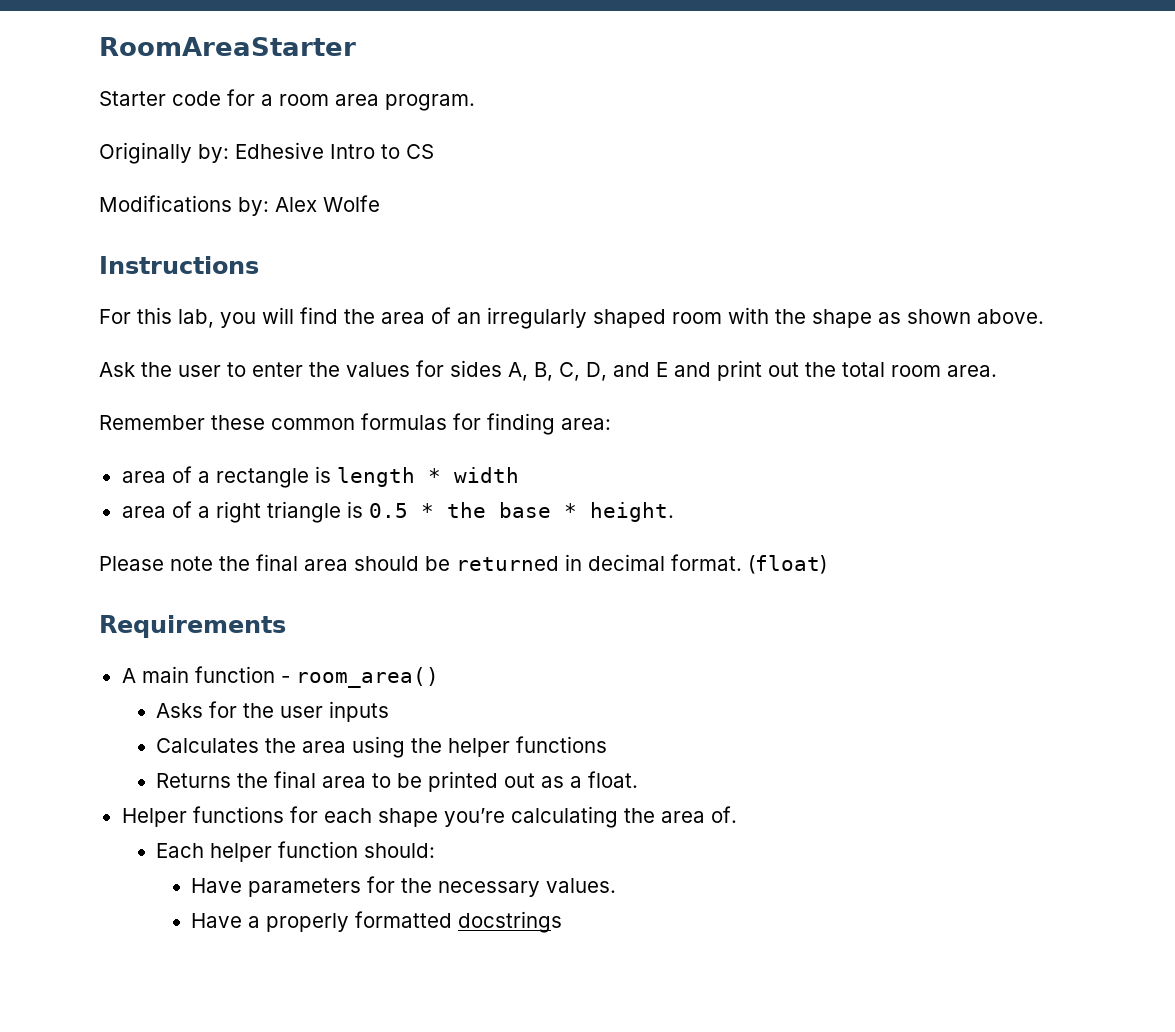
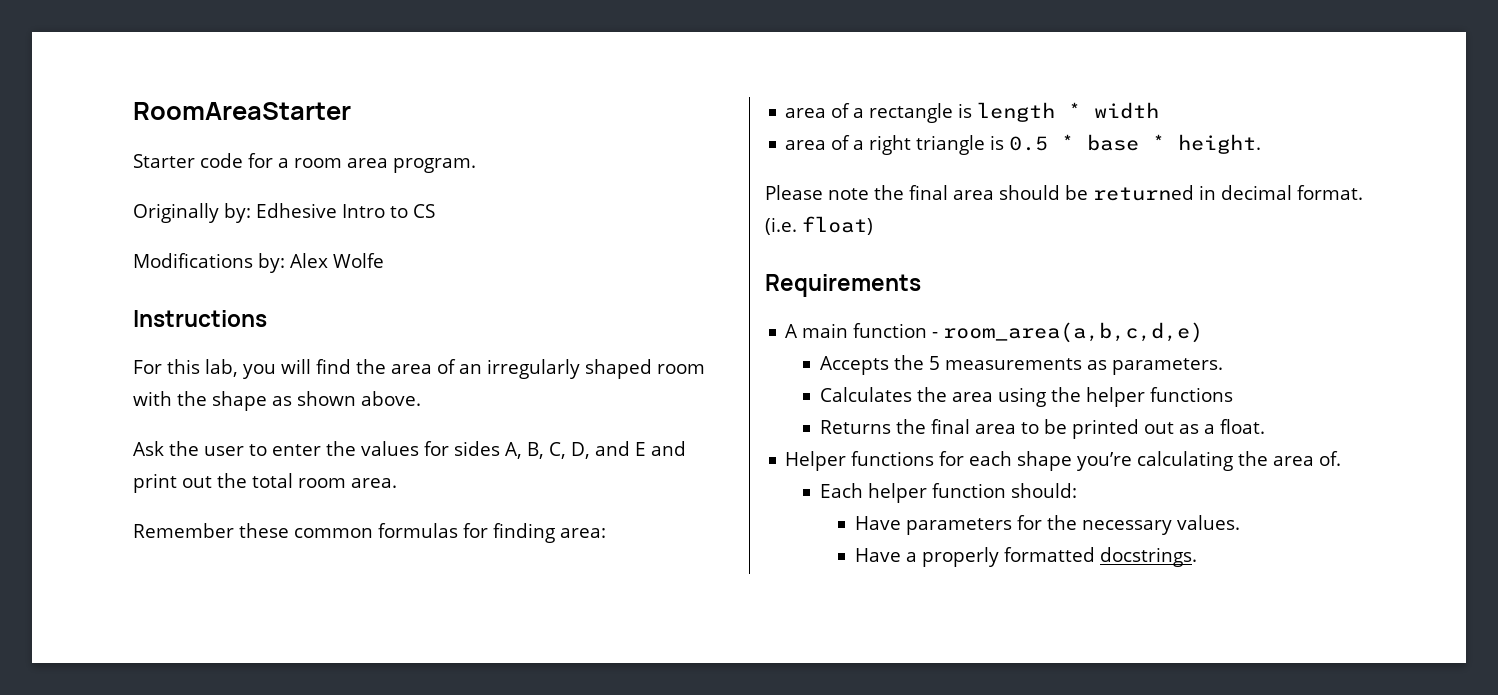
[446,502,486,518] the -> (1075, 142) none
[748,555,827,574] (float) -> [765,216,873,235] (i.e. float)
[295,667,439,688] [156,701,390,722] room_area() // Asks for the user inputs -> [943,322,1204,343] [820,355,1224,375] room_area(a,b,c,d,e) // Accepts the 5 measurements as parameters.
[458,911,563,933] docstrings -> [1099,547,1197,567] docstrings.

